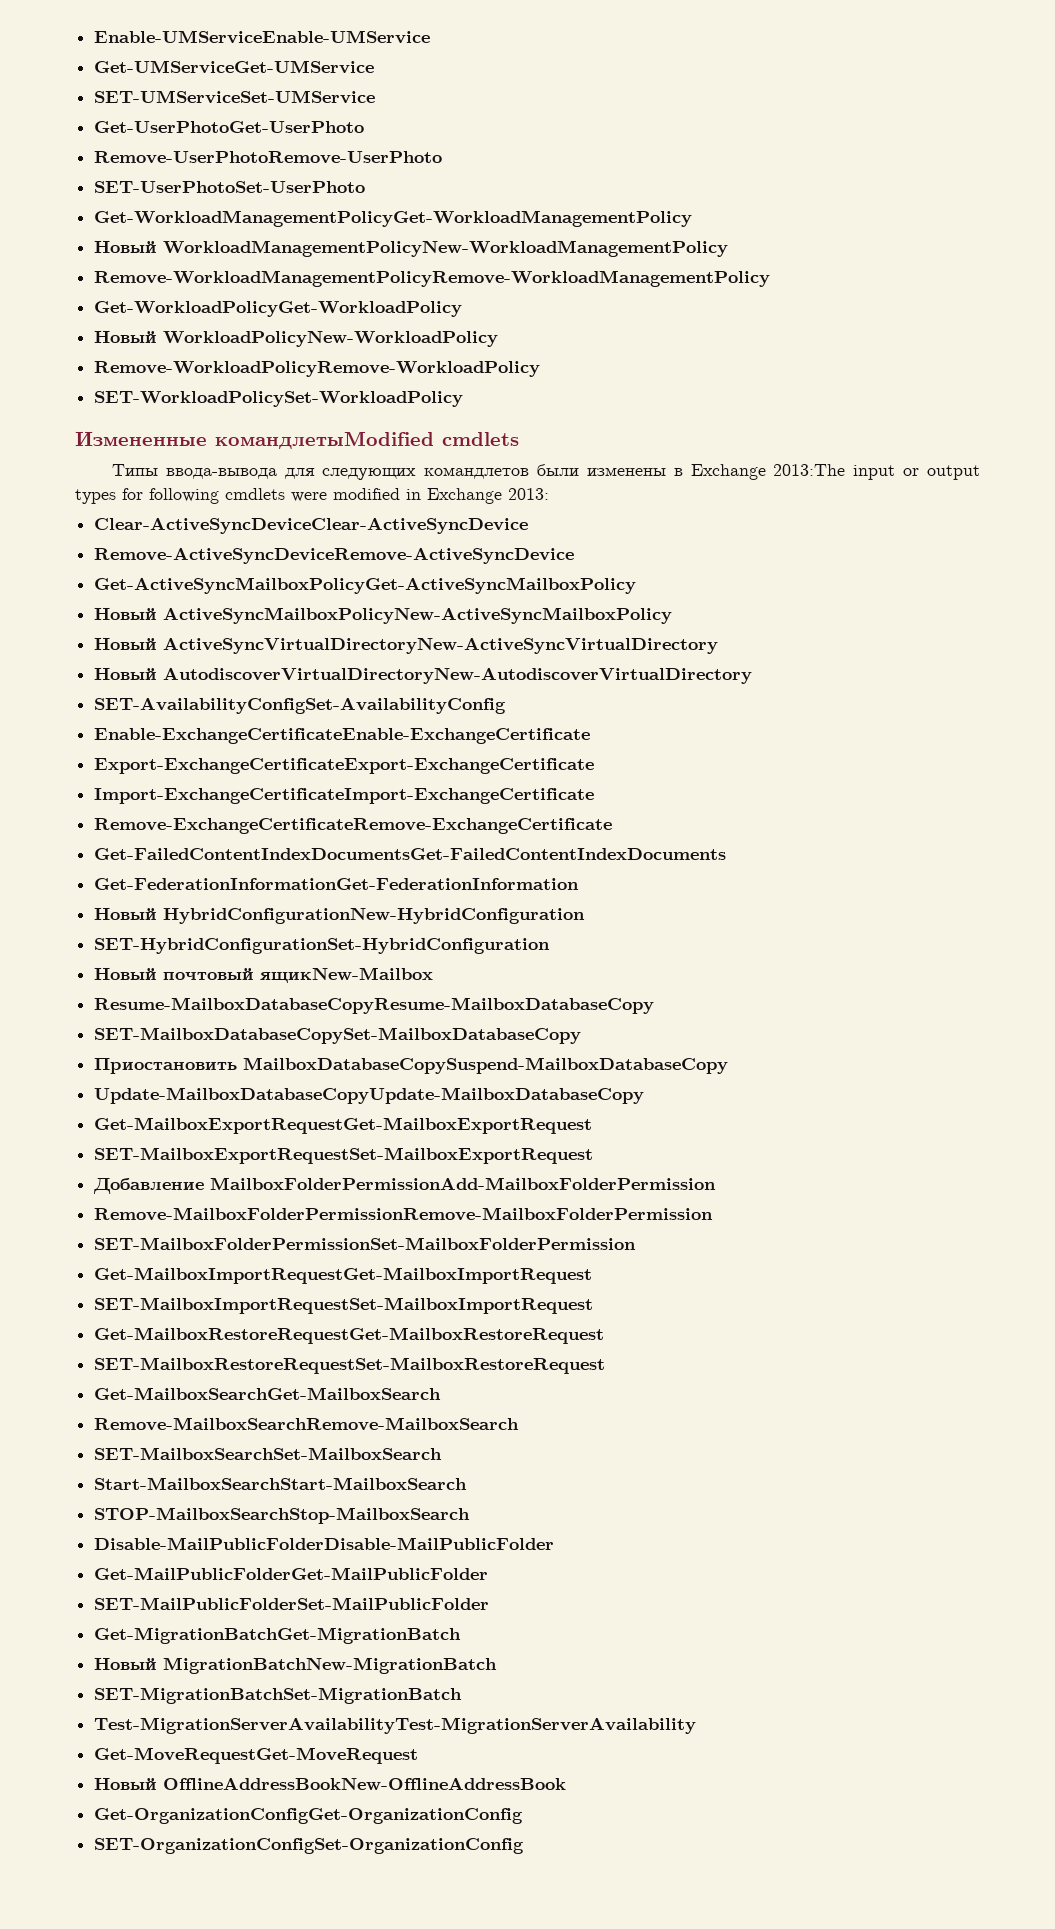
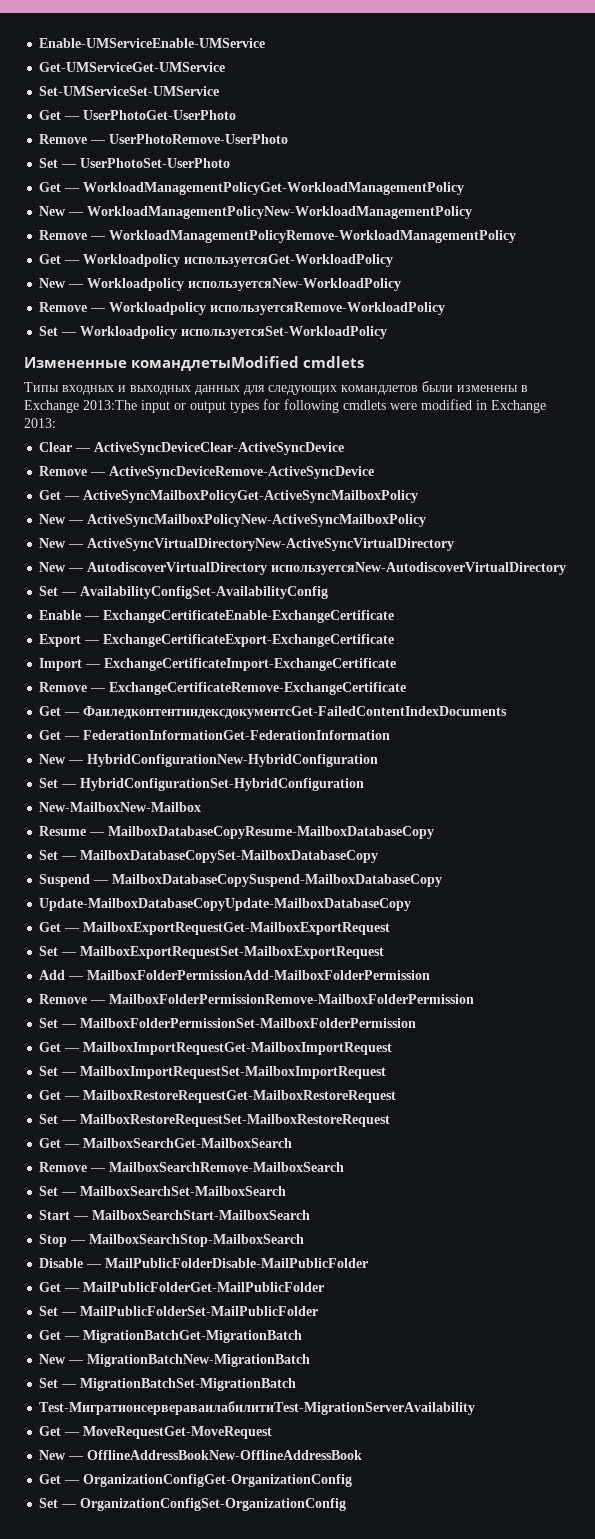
[94,90,376,104] [94,121,365,133] [94,151,443,164] [94,181,366,193] [94,210,693,227] [94,240,729,257] [94,270,771,287] [94,301,463,317] [94,330,499,347] [94,361,541,377] [94,391,464,407] SET-UMServiceSet-UMService // Get-UserPhotoGet-UserPhoto // Remove-UserPhotoRemove-UserPhoto // SET-UserPhotoSet-UserPhoto // Get-WorkloadManagementPolicyGet-WorkloadManagementPolicy // Новый WorkloadManagementPolicyNew-WorkloadManagementPolicy // Remove-WorkloadManagementPolicyRemove-WorkloadManagementPolicy // Get-WorkloadPolicyGet-WorkloadPolicy // Новый WorkloadPolicyNew-WorkloadPolicy // Remove-WorkloadPolicyRemove-WorkloadPolicy // SET-WorkloadPolicySet-WorkloadPolicy -> [39,86,220,96] [39,110,237,120] [39,134,289,144] [39,158,231,168] [39,182,465,195] [39,206,473,219] [39,230,517,243] [39,254,394,267] [39,278,402,291] [39,302,446,315] [39,326,388,339] Set-UMServiceSet-UMService // Get — UserPhotoGet-UserPhoto // Remove — UserPhotoRemove-UserPhoto // Set — UserPhotoSet-UserPhoto // Get — WorkloadManagementPolicyGet-WorkloadManagementPolicy // New — WorkloadManagementPolicyNew-WorkloadManagementPolicy // Remove — WorkloadManagementPolicyRemove-WorkloadManagementPolicy // Get — Workloadpolicy используетсяGet-WorkloadPolicy // New — Workloadpolicy используетсяNew-WorkloadPolicy // Remove — Workloadpolicy используетсяRemove-WorkloadPolicy // Set — Workloadpolicy используетсяSet-WorkloadPolicy
[165,468,277,479] ввода-вывода -> [62,385,240,395] входных и выходных данных
[94,517,529,534] [94,547,575,564] [94,577,637,594] [94,607,158,620] Clear-ActiveSyncDeviceClear-ActiveSyncDevice // Remove-ActiveSyncDeviceRemove-ActiveSyncDevice // Get-ActiveSyncMailboxPolicyGet-ActiveSyncMailboxPolicy // Новый -> [39,442,345,455] [39,466,375,479] [39,490,419,503] [39,514,85,524] Clear — ActiveSyncDeviceClear-ActiveSyncDevice // Remove — ActiveSyncDeviceRemove-ActiveSyncDevice // Get — ActiveSyncMailboxPolicyGet-ActiveSyncMailboxPolicy // New —
[94,637,158,650] Новый -> [39,538,85,548] New —
[94,667,753,684] [94,697,507,714] [94,728,591,744] [94,758,595,774] [94,788,595,804] [94,818,613,834] [94,848,727,860] [94,878,580,890] [94,907,586,924] [94,938,551,954] [94,967,434,983] [94,997,655,1014] [94,1027,582,1044] [94,1057,729,1074] [94,1087,645,1104] [94,1117,593,1134] [94,1147,594,1164] [93,1177,717,1194] [94,1207,714,1221] [94,1237,637,1250] [94,1267,593,1284] [94,1297,594,1314] [94,1327,605,1344] [94,1357,606,1374] [94,1387,442,1400] [94,1417,520,1431] [94,1447,443,1460] [94,1477,468,1490] [94,1507,471,1524] [94,1537,555,1550] [94,1567,489,1580] [94,1597,490,1610] [94,1627,462,1644] [94,1657,498,1674] [94,1687,463,1704] [94,1717,697,1734] [94,1747,419,1764] [94,1777,567,1790] [94,1808,524,1824] [94,1838,525,1854] Новый AutodiscoverVirtualDirectoryNew-AutodiscoverVirtualDirectory // SET-AvailabilityConfigSet-AvailabilityConfig // Enable-ExchangeCertificateEnable-ExchangeCertificate // Export-ExchangeCertificateExport-ExchangeCertificate // Import-ExchangeCertificateImport-ExchangeCertificate // Remove-ExchangeCertificateRemove-ExchangeCertificate // Get-FailedContentIndexDocumentsGet-FailedContentIndexDocuments // Get-FederationInformationGet-FederationInformation // Новый HybridConfigurationNew-HybridConfiguration // SET-HybridConfigurationSet-HybridConfiguration // Новый почтовый ящикNew-Mailbox // Resume-MailboxDatabaseCopyResume-MailboxDatabaseCopy // SET-MailboxDatabaseCopySet-MailboxDatabaseCopy // Приостановить MailboxDatabaseCopySuspend-MailboxDatabaseCopy // Update-MailboxDatabaseCopyUpdate-MailboxDatabaseCopy // Get-MailboxExportRequestGet-MailboxExportRequest // SET-MailboxExportRequestSet-MailboxExportRequest // Добавление MailboxFolderPermissionAdd-MailboxFolderPermission // Remove-MailboxFolderPermissionRemove-MailboxFolderPermission // SET-MailboxFolderPermissionSet-MailboxFolderPermission // Get-MailboxImportRequestGet-MailboxImportRequest // SET-MailboxImportRequestSet-MailboxImportRequest // Get-MailboxRestoreRequestGet-MailboxRestoreRequest // SET-MailboxRestoreRequestSet-MailboxRestoreRequest // Get-MailboxSearchGet-MailboxSearch // Remove-MailboxSearchRemove-MailboxSearch // SET-MailboxSearchSet-MailboxSearch // Start-MailboxSearchStart-MailboxSearch // STOP-MailboxSearchStop-MailboxSearch // Disable-MailPublicFolderDisable-MailPublicFolder // Get-MailPublicFolderGet-MailPublicFolder // SET-MailPublicFolderSet-MailPublicFolder // Get-MigrationBatchGet-MigrationBatch // Новый MigrationBatchNew-MigrationBatch // SET-MigrationBatchSet-MigrationBatch // Test-MigrationServerAvailabilityTest-MigrationServerAvailability // Get-MoveRequestGet-MoveRequest // Новый OfflineAddressBookNew-OfflineAddressBook // Get-OrganizationConfigGet-OrganizationConfig // SET-OrganizationConfigSet-OrganizationConfig -> [39,562,567,575] [39,586,329,599] [39,610,395,623] [39,634,395,647] [39,658,397,671] [39,682,407,695] [39,706,508,719] [39,730,391,740] [39,754,379,767] [39,778,365,791] [39,802,202,812] [39,826,435,839] [39,850,379,863] [39,874,443,887] [39,898,412,911] [39,922,391,935] [39,946,385,959] [39,970,431,980] [39,994,475,1004] [39,1018,417,1028] [39,1042,393,1055] [39,1066,387,1079] [39,1090,397,1103] [39,1114,391,1127] [39,1138,293,1148] [39,1162,345,1172] [39,1186,287,1196] [39,1210,311,1220] [39,1234,305,1247] [39,1258,369,1268] [39,1282,325,1292] [39,1306,319,1316] [39,1330,303,1343] [39,1354,311,1367] [39,1378,297,1391] [39,1401,476,1415] [39,1426,273,1439] [39,1450,363,1460] [39,1474,353,1487] [39,1498,347,1511] New — AutodiscoverVirtualDirectory используетсяNew-AutodiscoverVirtualDirectory // Set — AvailabilityConfigSet-AvailabilityConfig // Enable — ExchangeCertificateEnable-ExchangeCertificate // Export — ExchangeCertificateExport-ExchangeCertificate // Import — ExchangeCertificateImport-ExchangeCertificate // Remove — ExchangeCertificateRemove-ExchangeCertificate // Get — ФаиледконтентиндексдокументсGet-FailedContentIndexDocuments // Get — FederationInformationGet-FederationInformation // New — HybridConfigurationNew-HybridConfiguration // Set — HybridConfigurationSet-HybridConfiguration // New-MailboxNew-Mailbox // Resume — MailboxDatabaseCopyResume-MailboxDatabaseCopy // Set — MailboxDatabaseCopySet-MailboxDatabaseCopy // Suspend — MailboxDatabaseCopySuspend-MailboxDatabaseCopy // Update-MailboxDatabaseCopyUpdate-MailboxDatabaseCopy // Get — MailboxExportRequestGet-MailboxExportRequest // Set — MailboxExportRequestSet-MailboxExportRequest // Add — MailboxFolderPermissionAdd-MailboxFolderPermission // Remove — MailboxFolderPermissionRemove-MailboxFolderPermission // Set — MailboxFolderPermissionSet-MailboxFolderPermission // Get — MailboxImportRequestGet-MailboxImportRequest // Set — MailboxImportRequestSet-MailboxImportRequest // Get — MailboxRestoreRequestGet-MailboxRestoreRequest // Set — MailboxRestoreRequestSet-MailboxRestoreRequest // Get — MailboxSearchGet-MailboxSearch // Remove — MailboxSearchRemove-MailboxSearch // Set — MailboxSearchSet-MailboxSearch // Start — MailboxSearchStart-MailboxSearch // Stop — MailboxSearchStop-MailboxSearch // Disable — MailPublicFolderDisable-MailPublicFolder // Get — MailPublicFolderGet-MailPublicFolder // Set — MailPublicFolderSet-MailPublicFolder // Get — MigrationBatchGet-MigrationBatch // New — MigrationBatchNew-MigrationBatch // Set — MigrationBatchSet-MigrationBatch // Test-МигратионсервераваилабилитиTest-MigrationServerAvailability // Get — MoveRequestGet-MoveRequest // New — OfflineAddressBookNew-OfflineAddressBook // Get — OrganizationConfigGet-OrganizationConfig // Set — OrganizationConfigSet-OrganizationConfig

